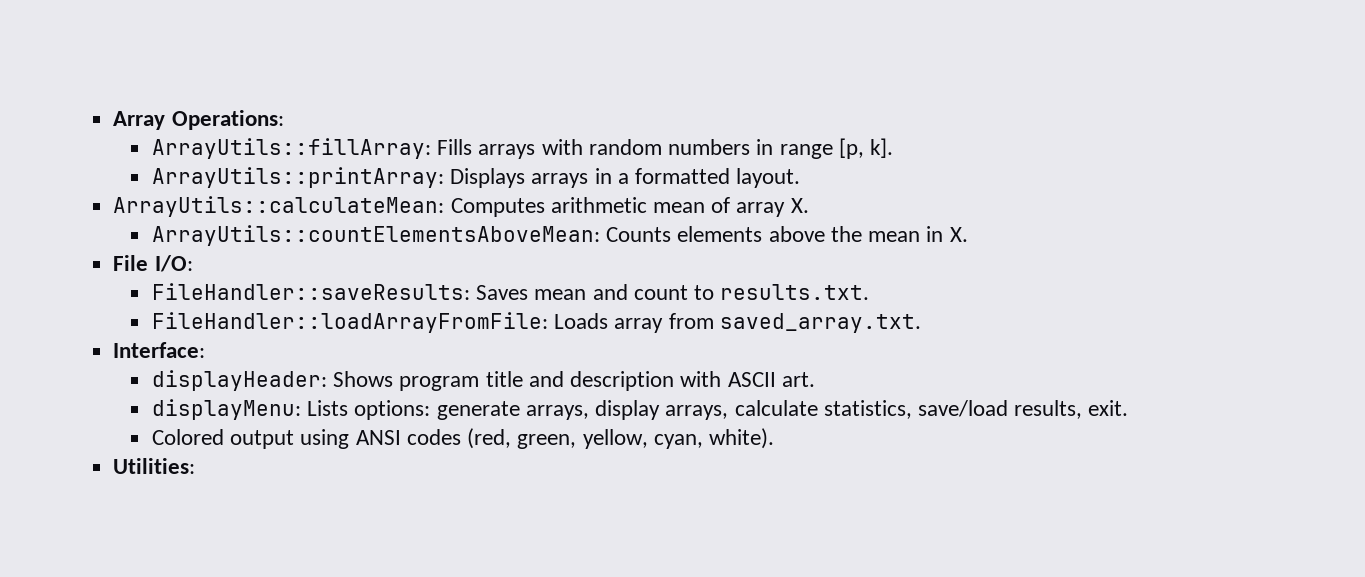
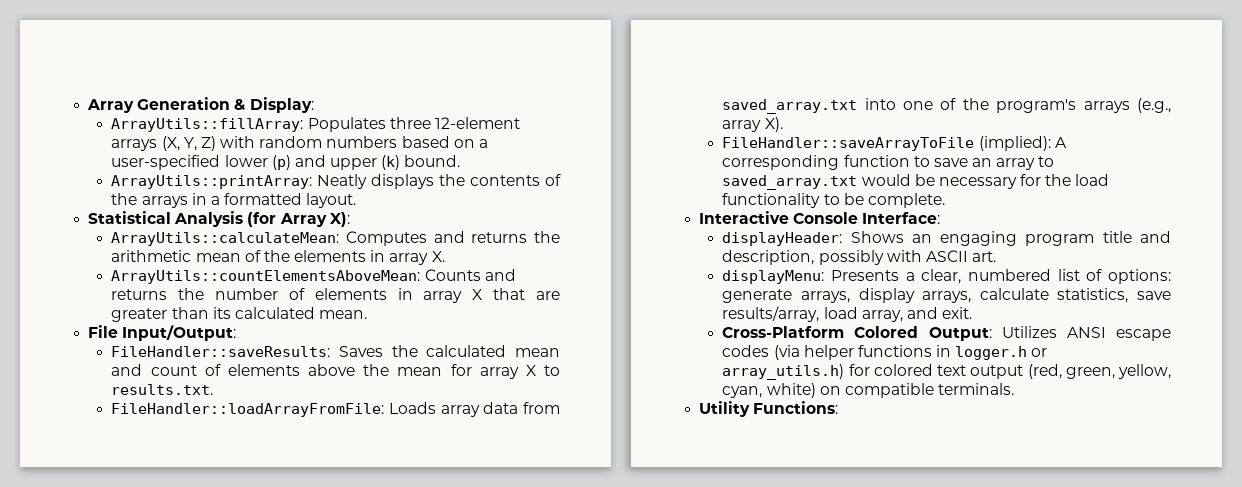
[113,110,284,130] [152,138,893,159] [152,167,526,188] Array Operations: // ArrayUtils::fillArray: Fills arrays with random numbers in range [p, k]. // ArrayUtils::printArray: Displays -> [87,97,314,113] [111,117,520,132] [111,136,488,151] [111,155,461,170] [111,174,561,189] [111,193,138,205] Array Generation & Display: // ArrayUtils::fillArray: Populates three 12-element arrays (X, Y, Z) with random numbers based on a user-specified lower (p) and upper (k) bound. // ArrayUtils::printArray: Neatly displays the contents of the
[113,196,809,217] [152,225,968,246] [113,255,193,272] [152,283,688,300] ArrayUtils::calculateMean: Computes arithmetic mean of array X. // ArrayUtils::countElementsAboveMean: Counts elements above the mean in X. // File I/O: // FileHandler::saveResults: Saves mean and count -> [88,211,350,227] [111,231,560,246] [111,250,445,265] [111,269,516,284] [111,288,560,303] [111,307,368,322] [88,325,237,341] [111,345,560,357] [111,364,536,379] Statistical Analysis (for Array X): // ArrayUtils::calculateMean: Computes and returns the arithmetic mean of the elements in array X. // ArrayUtils::countElementsAboveMean: Counts and returns the number of elements in array X that are greater than its calculated mean. // File Input/Output: // FileHandler::saveResults: Saves the calculated mean and count of elements above the mean for array X
[668,313,921,333] from saved_array.txt. // -> [483,402,560,414] [722,98,1171,114] [722,117,783,132] [722,136,1067,151] [722,155,1055,170] [722,174,1110,190] [722,193,945,208] [699,211,859,224] data from saved_array.txt into one of the program's arrays (e.g., array X). // FileHandler::saveArrayToFile (implied): A corresponding function to save an array to saved_array.txt would be necessary for the load functionality to be complete. // Interactive Console
(394, 379) none -> [911,231,1018,246] an engaging
[570,371,675,391] description -> [722,250,884,265] description, possibly
[307,400,349,416] Lists -> [830,269,1103,284] Presents a clear, numbered list of
[917,400,1129,419] [152,428,774,449] [113,458,196,474] save/load results, exit. // Colored output using ANSI codes (red, green, yellow, cyan, white). // Utilities: -> [1137,291,1171,300] [722,306,973,322] [722,326,1171,341] [722,345,1048,360] [722,364,1171,380] [722,383,1015,398] [699,401,839,417] save results/array, load array, and exit. // Cross-Platform Colored Output: Utilizes ANSI escape codes (via helper functions in logger.h or array_utils.h) for colored text output (red, green, yellow, cyan, white) on compatible terminals. // Utility Functions:

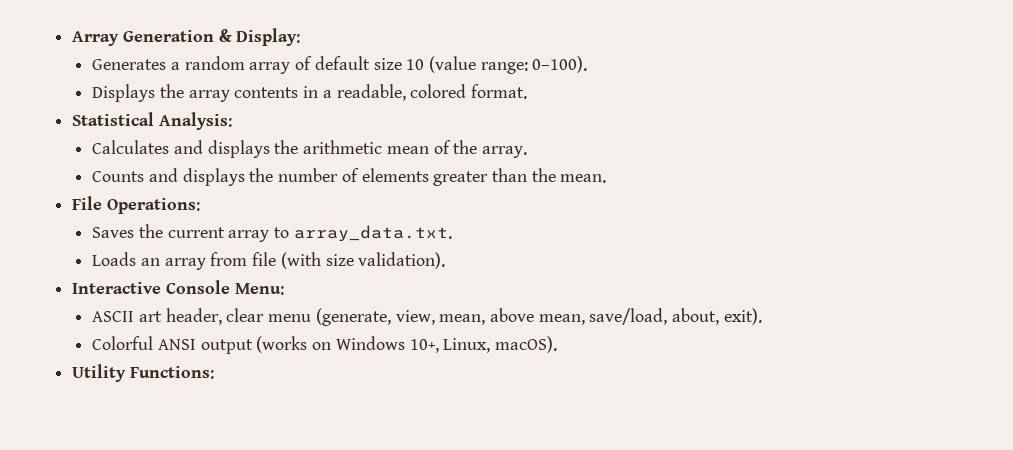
[111,117,520,132] [111,136,488,151] [111,155,461,170] [111,174,561,189] [111,193,357,208] [88,211,350,227] [111,231,528,246] ArrayUtils::fillArray: Populates three 12-element arrays (X, Y, Z) with random numbers based on a user-specified lower (p) and upper (k) bound. // ArrayUtils::printArray: Neatly displays the contents of the arrays in a formatted layout. // Statistical Analysis (for Array X): // ArrayUtils::calculateMean: Computes and returns -> [92,56,588,74] [92,84,528,102] [72,112,232,130] [92,140,270,158] Generates a random array of default size 10 (value range: 0–100). // Displays the array contents in a readable, colored format. // Statistical Analysis: // Calculates and displays
[294,250,445,265] [111,270,421,284] elements in array X. // ArrayUtils::countElementsAboveMean: -> [482,146,528,158] array. //
[111,289,168,300] returns -> [182,168,245,186] displays
[397,288,560,303] [111,307,368,322] [88,325,237,341] [111,345,560,357] [111,364,561,379] [111,384,214,395] [111,402,560,417] [722,98,1171,114] [722,117,783,132] [722,136,1067,151] [722,155,1055,170] [722,174,1110,190] [722,193,945,208] [699,211,941,224] [722,231,1171,246] [722,250,997,265] [722,269,1171,284] [722,288,1171,303] [722,306,973,322] [722,326,1171,341] [722,345,1048,360] [722,364,1171,380] [722,383,1015,398] in array X that are greater than its calculated mean. // File Input/Output: // FileHandler::saveResults: Saves the calculated mean and count of elements above the mean for array X to results.txt. // FileHandler::loadArrayFromFile: Loads array data from saved_array.txt into one of the program's arrays (e.g., array X). // FileHandler::saveArrayToFile (implied): A corresponding function to save an array to saved_array.txt would be necessary for the load functionality to be complete. // Interactive Console Interface: // displayHeader: Shows an engaging program title and description, possibly with ASCII art. // displayMenu: Presents a clear, numbered list of options: generate arrays, display arrays, calculate statistics, save results/array, load array, and exit. // Cross-Platform Colored Output: Utilizes ANSI escape codes (via helper functions in logger.h or array_utils.h) for colored text output (red, green, yellow, cyan, white) on compatible terminals. -> [433,168,607,186] [72,196,200,214] [92,224,452,242] [92,252,446,270] [72,280,284,295] [92,308,762,326] [92,336,558,354] greater than the mean. // File Operations: // Saves the current array to array_data.txt. // Loads an array from file (with size validation). // Interactive Console Menu: // ASCII art header, clear menu (generate, view, mean, above mean, save/load, about, exit). // Colorful ANSI output (works on Windows 10+, Linux, macOS).

